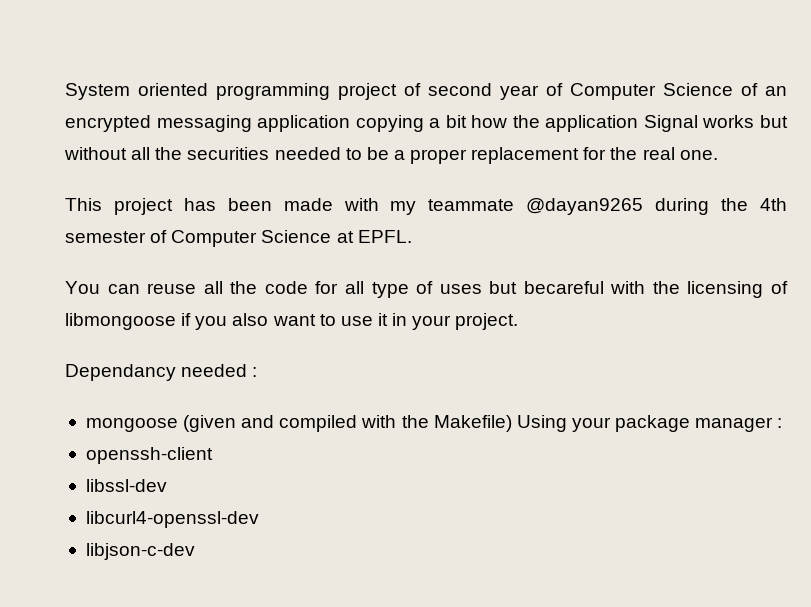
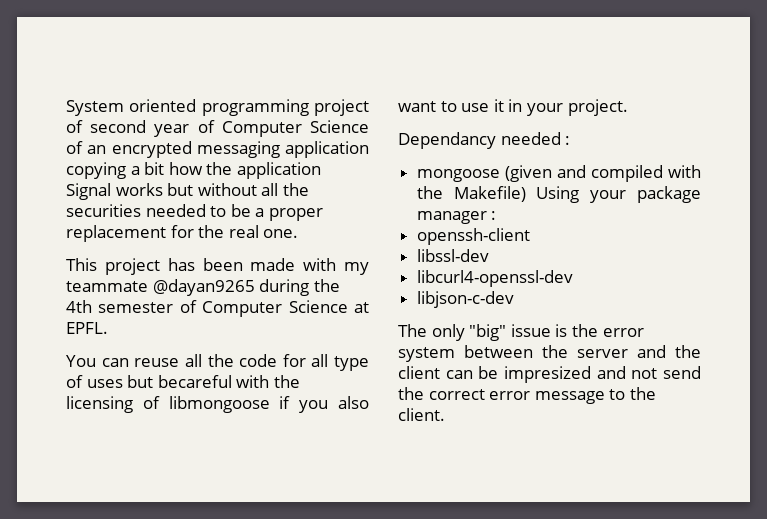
(195, 551) none -> [398,324,644,341] [398,345,701,362] [398,366,701,383] [398,387,656,404] [398,408,445,421] // The only "big" issue is the error system between the server and the client can be impresized and not send the correct error message to the client.

